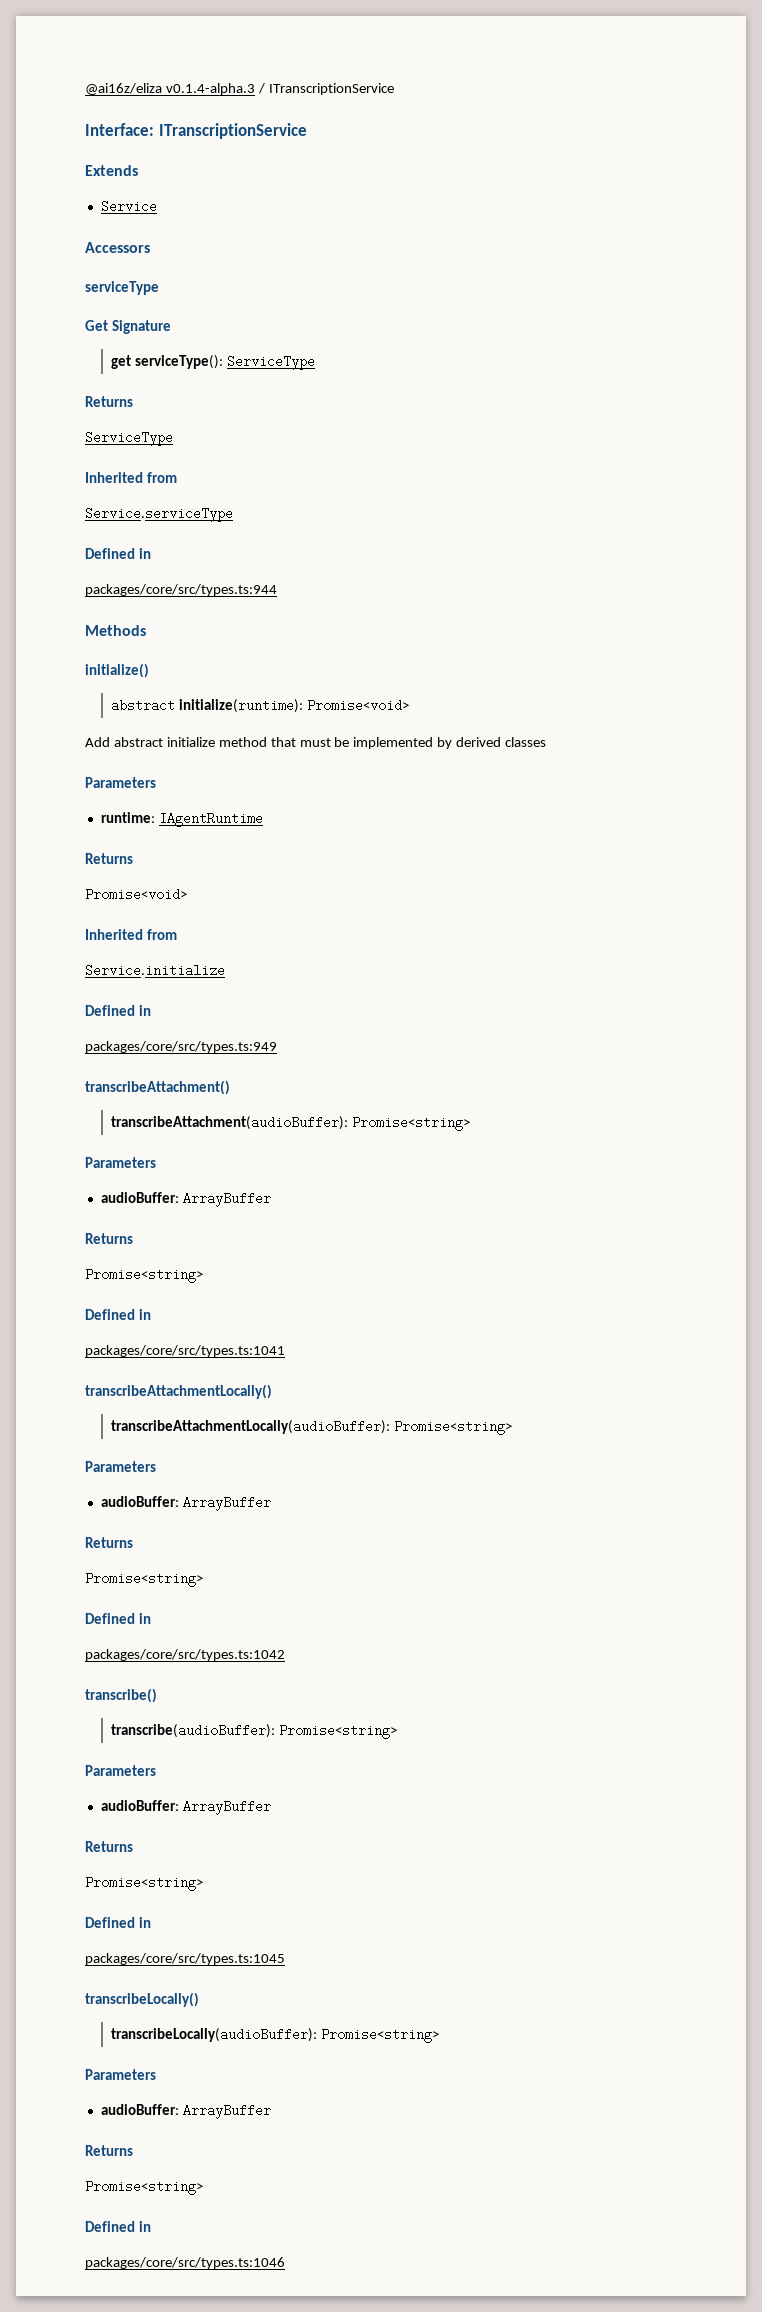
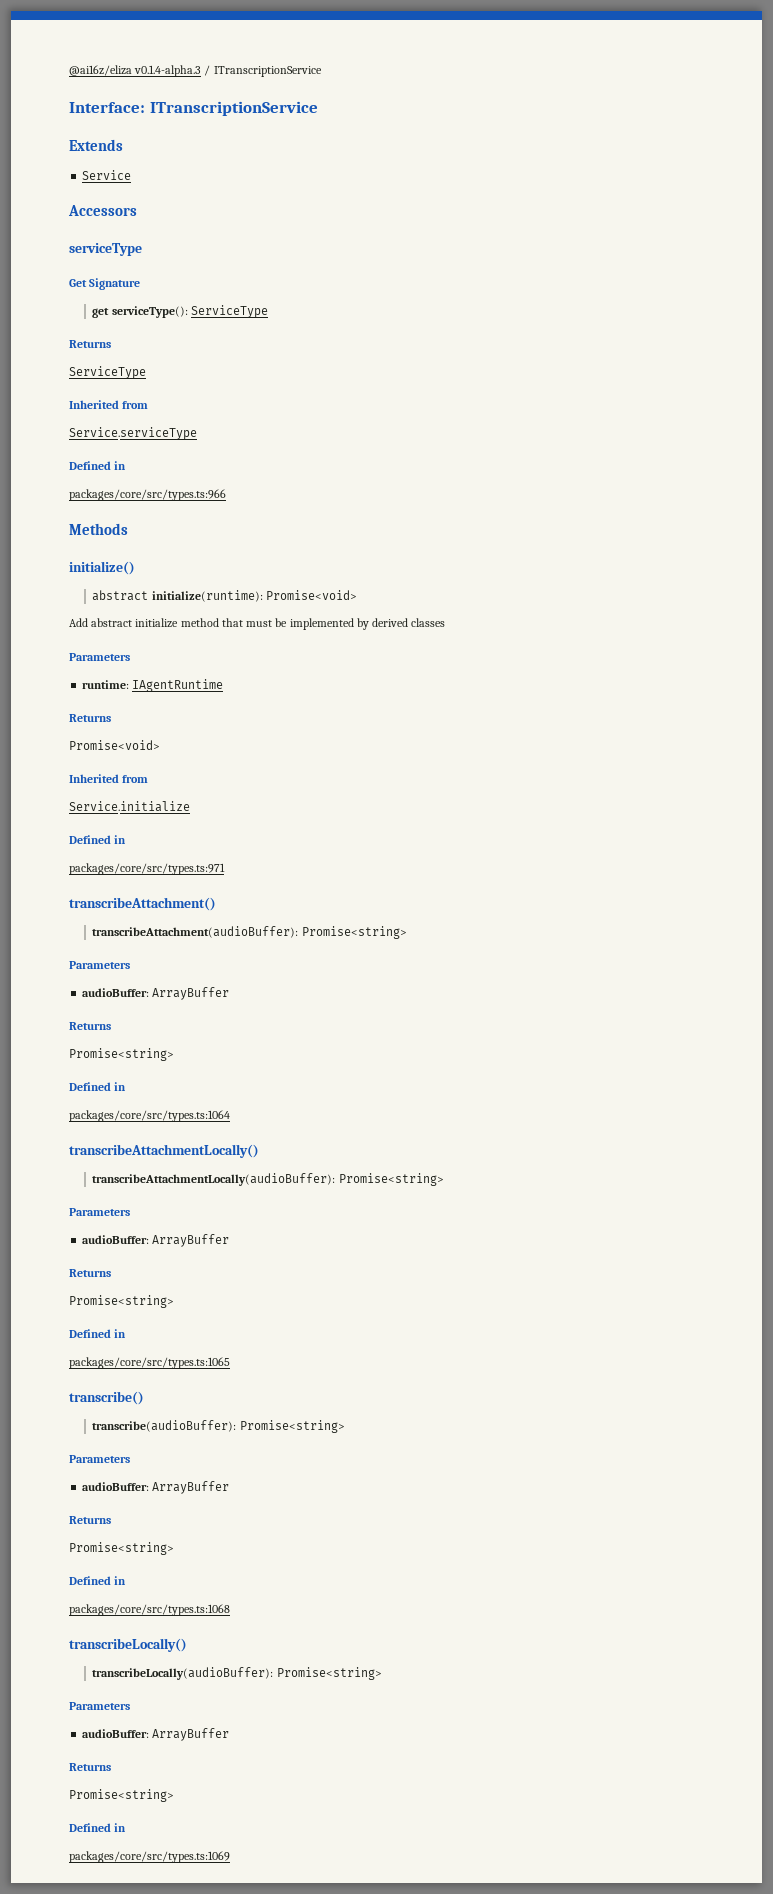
[85,584,277,596] packages/core/src/types.ts:944 -> [69,489,226,501] packages/core/src/types.ts:966
[85,1041,277,1053] packages/core/src/types.ts:949 -> [69,863,225,875] packages/core/src/types.ts:971
[85,1345,285,1357] packages/core/src/types.ts:1041 -> [69,1110,230,1122] packages/core/src/types.ts:1064
[85,1649,285,1661] packages/core/src/types.ts:1042 -> [69,1357,230,1369] packages/core/src/types.ts:1065
[85,1953,285,1965] packages/core/src/types.ts:1045 -> [69,1604,230,1616] packages/core/src/types.ts:1068
[85,2257,285,2269] packages/core/src/types.ts:1046 -> [69,1851,230,1863] packages/core/src/types.ts:1069

